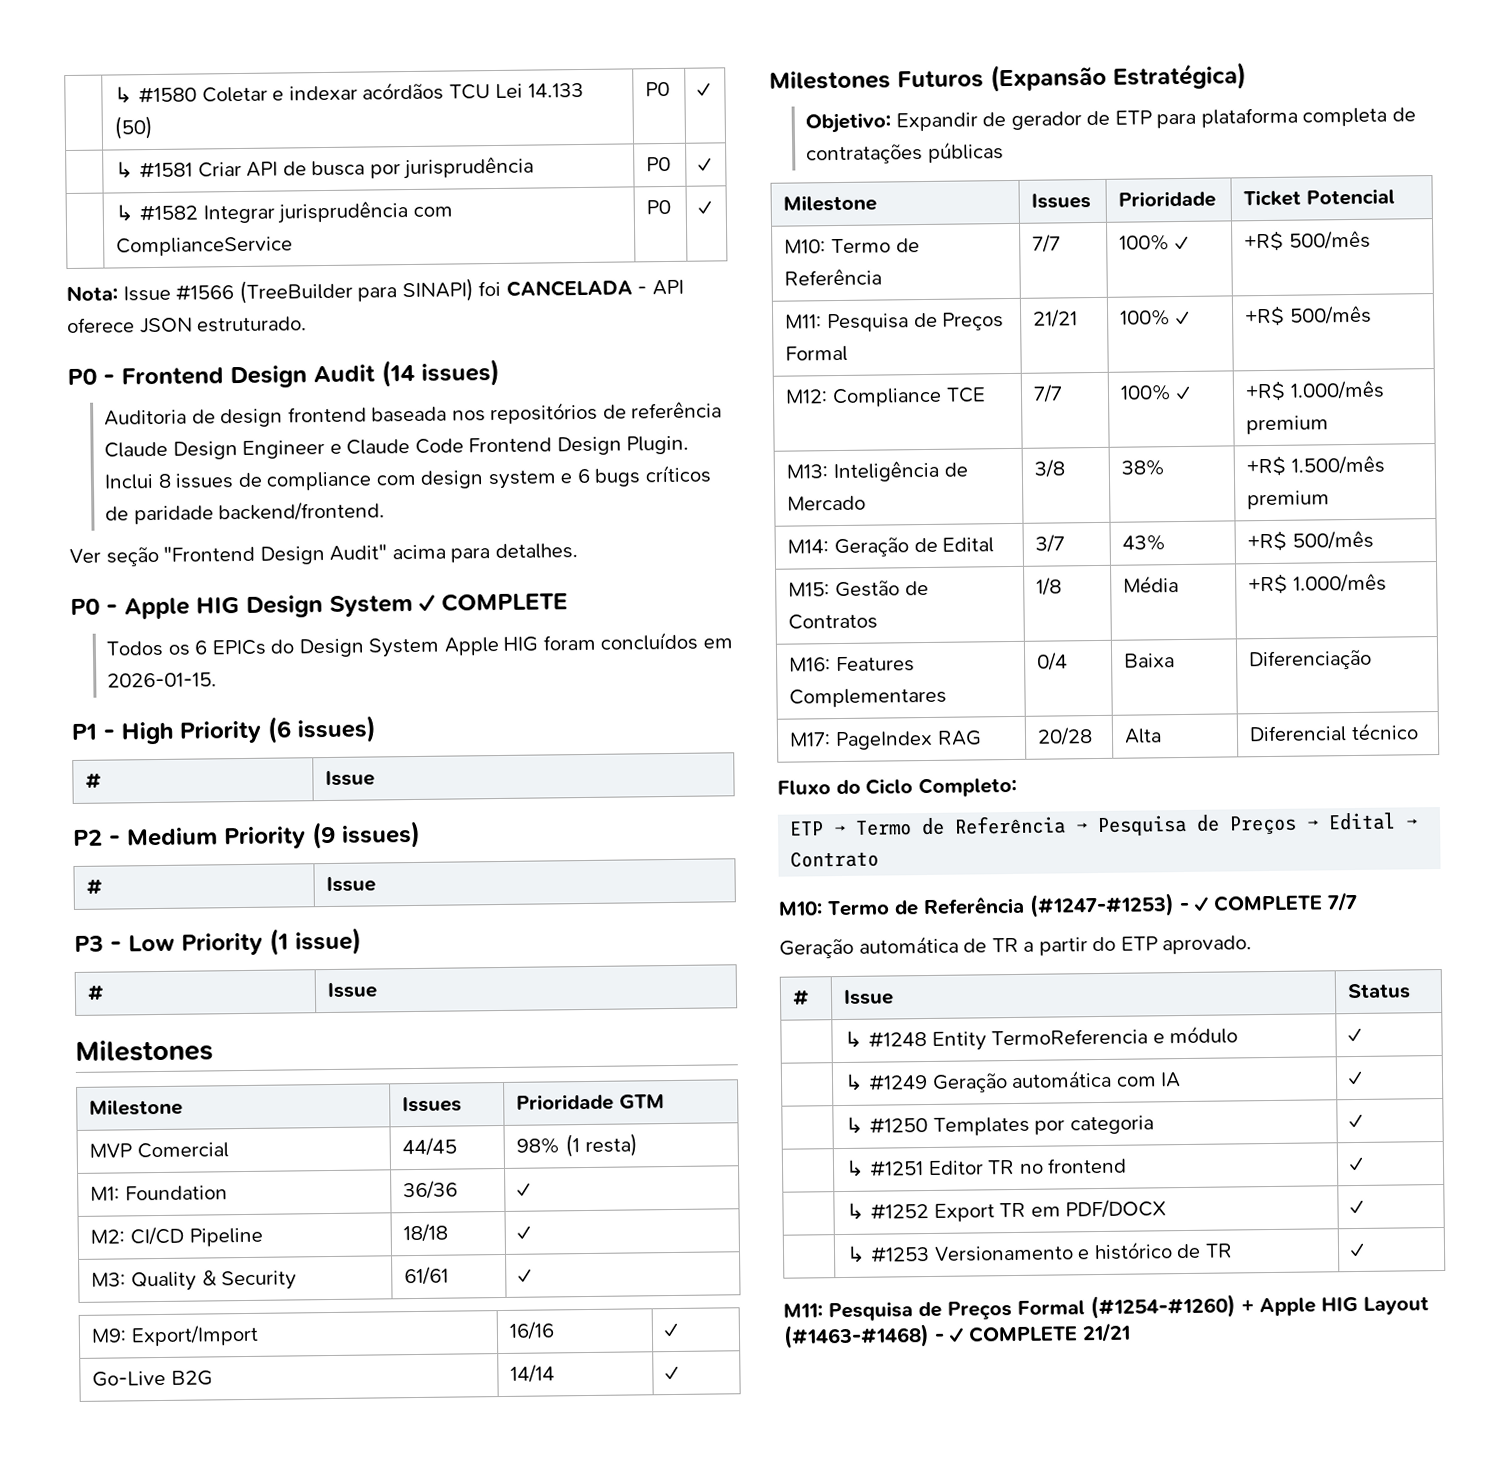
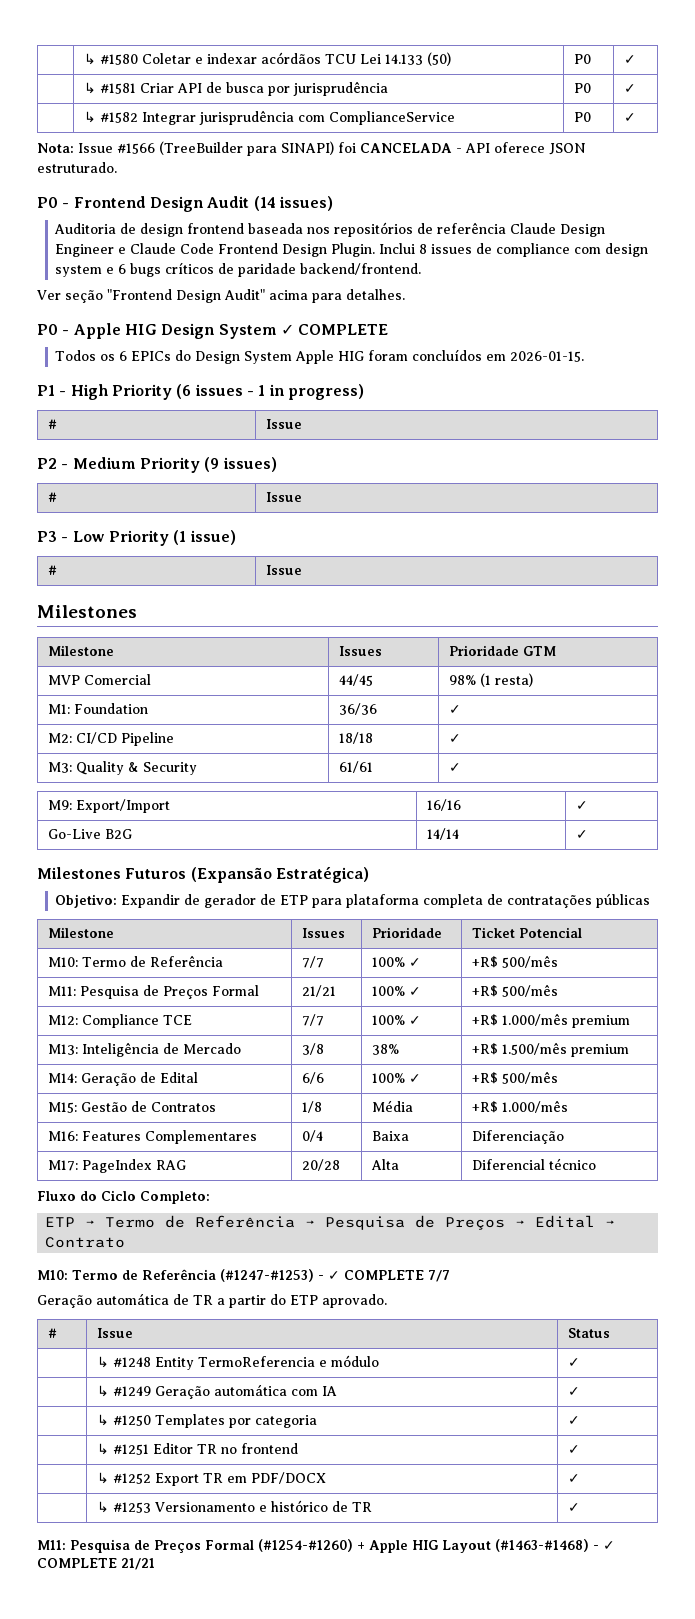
[297,715,377,744] issues) -> [194,384,364,400] issues - 1 in progress)
[1035,534,1066,553] [1122,534,1167,551] 3/7 | 43% -> [302,1072,325,1084] [372,1073,422,1083] 6/6 | 100% ✓

